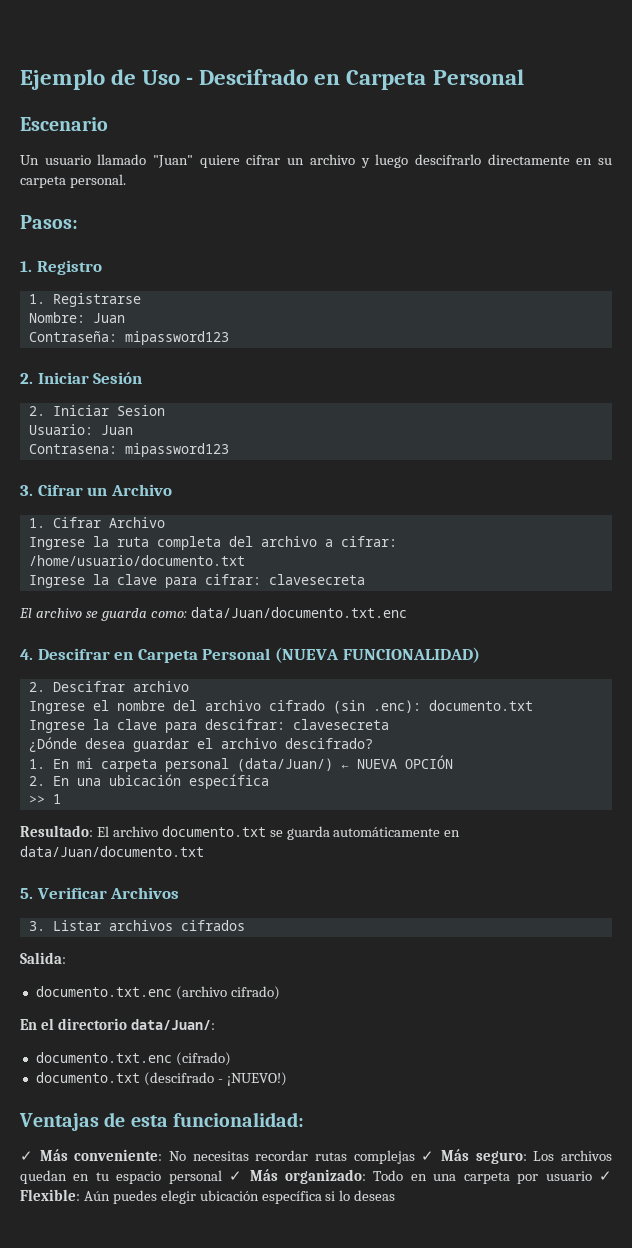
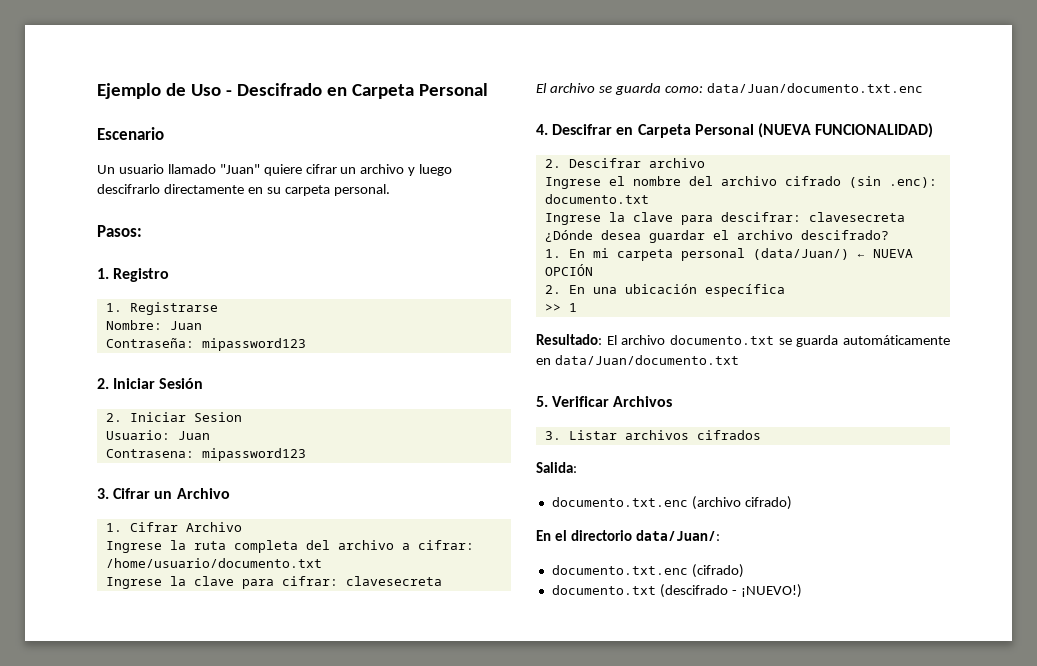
[19,1112,304,1131] [20,1149,612,1164] [20,1169,613,1184] [20,1189,396,1204] // Ventajas de esta funcionalidad: // ✓ Más conveniente: No necesitas recordar rutas complejas ✓ Más seguro: Los archivos quedan en tu espacio personal ✓ Más organizado: Todo en una carpeta por usuario ✓ Flexible: Aún puedes elegir ubicación específica si lo deseas -> (802, 591) none

